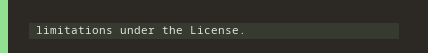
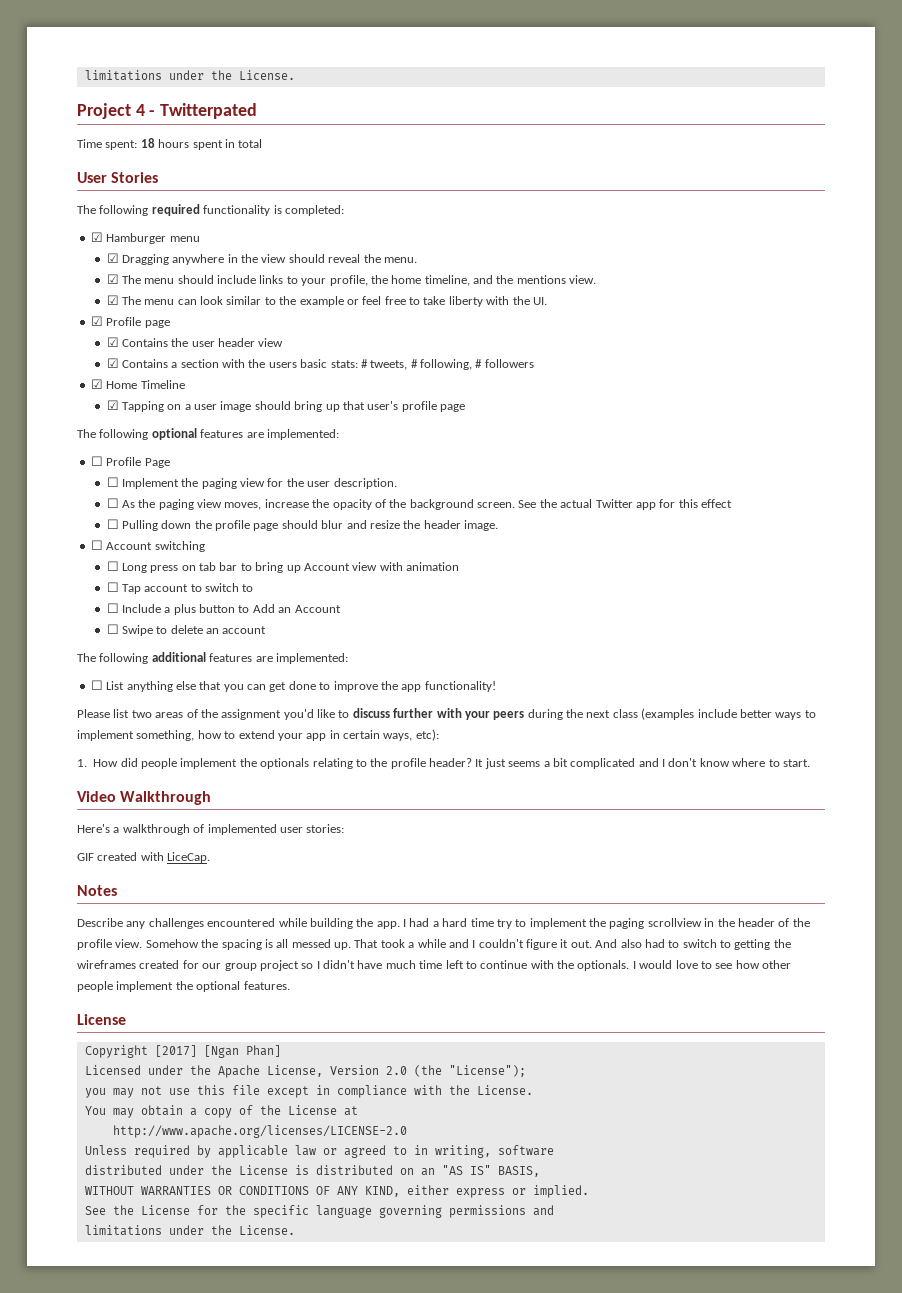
[35,26,246,34] limitations under the License. -> [84,70,295,81] [77,103,258,119] [77,138,263,150] [77,172,159,183] [77,204,344,216] [90,232,200,244] [106,253,417,265] [106,274,597,286] [106,295,547,307] [90,316,170,328] [106,337,284,347] [106,358,534,370] [90,379,185,389] [106,400,466,412] [77,428,339,440] [90,456,170,468] [106,477,397,489] [106,498,733,510] [106,519,499,531] [90,540,205,552] [106,561,460,573] [106,582,254,594] [106,603,341,615] [106,624,267,636] [77,652,348,664] [90,680,496,692] [77,708,816,720] [77,729,439,741] [77,758,810,769] [77,791,212,805] [77,824,345,835] [77,852,211,863] [77,885,117,896] [77,918,810,929] [77,939,791,950] [77,960,791,971] [77,981,290,992] [77,1014,126,1025] [84,1045,281,1058] [84,1065,526,1078] [84,1085,533,1098] [84,1105,358,1118] [112,1125,407,1138] [84,1145,554,1158] [84,1165,540,1177] [84,1185,589,1198] [84,1205,554,1218] [84,1225,295,1236] limitations under the License. // Project 4 - Twitterpated // Time spent: 18 hours spent in total // User Stories // The following required functionality is completed: // ☑ Hamburger menu // ☑ Dragging anywhere in the view should reveal the menu. // ☑ The menu should include links to your profile, the home timeline, and the mentions view. // ☑ The menu can look similar to the example or feel free to take liberty with the UI. // ☑ Profile page // ☑ Contains the user header view // ☑ Contains a section with the users basic stats: # tweets, # following, # followers // ☑ Home Timeline // ☑ Tapping on a user image should bring up that user's profile page // The following optional features are implemented: // ☐ Profile Page // ☐ Implement the paging view for the user description. // ☐ As the paging view moves, increase the opacity of the background screen. See the actual Twitter app for this effect // ☐ Pulling down the profile page should blur and resize the header image. // ☐ Account switching // ☐ Long press on tab bar to bring up Account view with animation // ☐ Tap account to switch to // ☐ Include a plus button to Add an Account // ☐ Swipe to delete an account // The following additional features are implemented: // ☐ List anything else that you can get done to improve the app functionality! // Please list two areas of the assignment you'd like to discuss further with your peers during the next class (examples include better ways to implement something, how to extend your app in certain ways, etc): // 1. How did people implement the optionals relating to the profile header? It just seems a bit complicated and I don't know where to start. // Video Walkthrough // Here's a walkthrough of implemented user stories: // GIF created with LiceCap. // Notes // Describe any challenges encountered while building the app. I had a hard time try to implement the paging scrollview in the header of the profile view. Somehow the spacing is all messed up. That took a while and I couldn't figure it out. And also had to switch to getting the wireframes created for our group project so I didn't have much time left to continue with the optionals. I would love to see how other people implement the optional features. // License // Copyright [2017] [Ngan Phan] // Licensed under the Apache License, Version 2.0 (the "License"); // you may not use this file except in compliance with the License. // You may obtain a copy of the License at // http://www.apache.org/licenses/LICENSE-2.0 // Unless required by applicable law or agreed to in writing, software // distributed under the License is distributed on an "AS IS" BASIS, // WITHOUT WARRANTIES OR CONDITIONS OF ANY KIND, either express or implied. // See the License for the specific language governing permissions and // limitations under the License.

